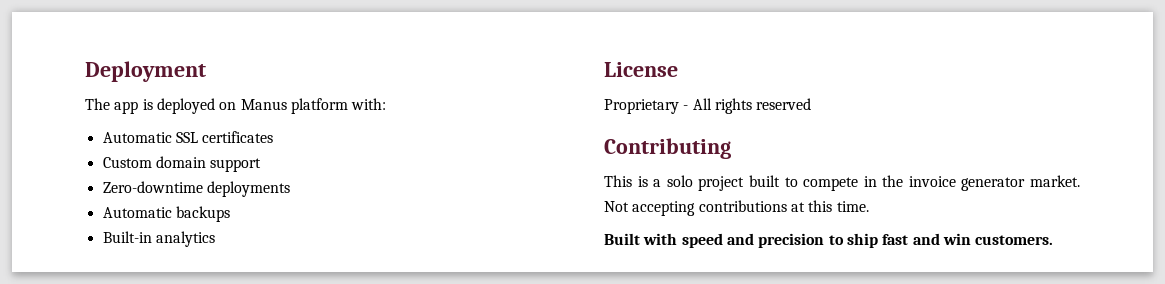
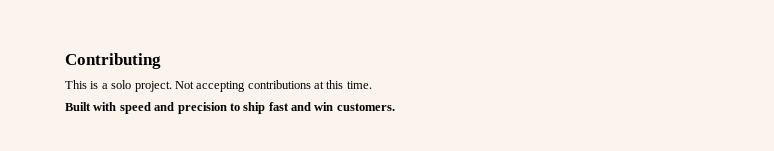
[85,61,206,82] [85,98,387,114] [102,131,274,143] [102,156,262,172] [102,181,290,197] [102,206,230,222] [102,231,215,247] [604,62,678,77] [604,98,812,114] Deployment // The app is deployed on Manus platform with: // Automatic SSL certificates // Custom domain support // Zero-downtime deployments // Automatic backups // Built-in analytics // License // Proprietary - All rights reserved // -> (65, 61) none
[698,175,1080,191] project built to compete in the invoice generator market. -> [134,81,172,92] project.

